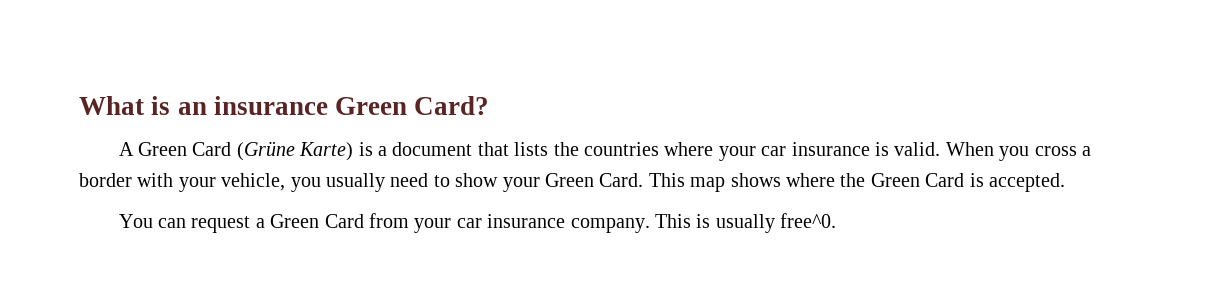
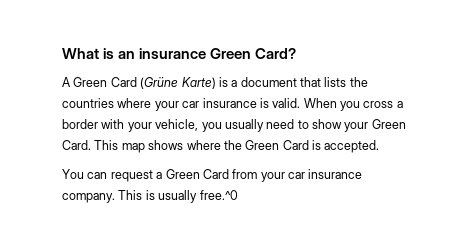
[780,213,837,228] free^0. -> [199,190,238,200] free.^0

